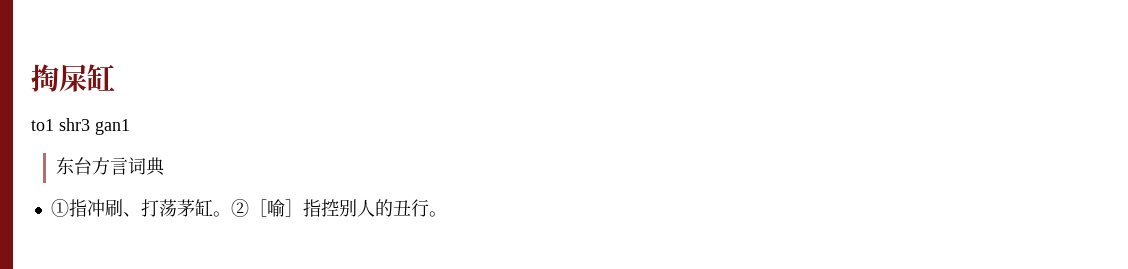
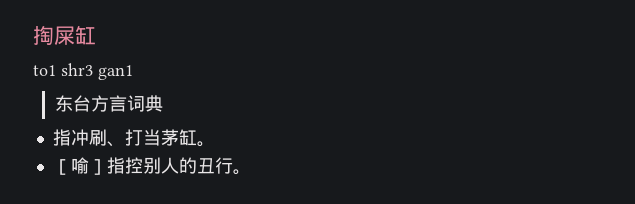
[50,199,69,217] ① -> (163, 103) none
[158,199,177,217] 荡 -> [142,129,161,146] 当
[230,199,249,217] ② -> (215, 144) //

